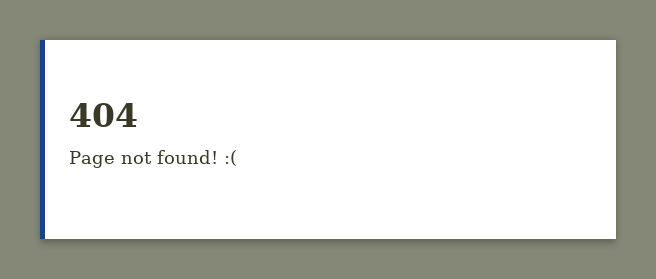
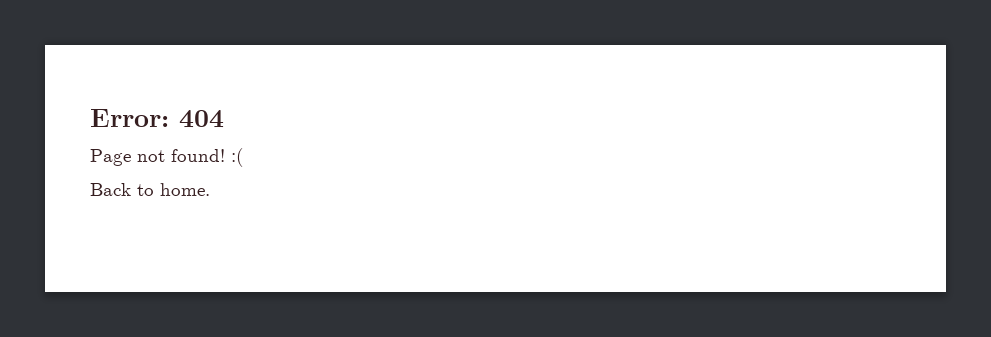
(69, 115) none -> [90,109,169,127] Error:
(237, 158) none -> [90,183,210,196] // Back to home.

